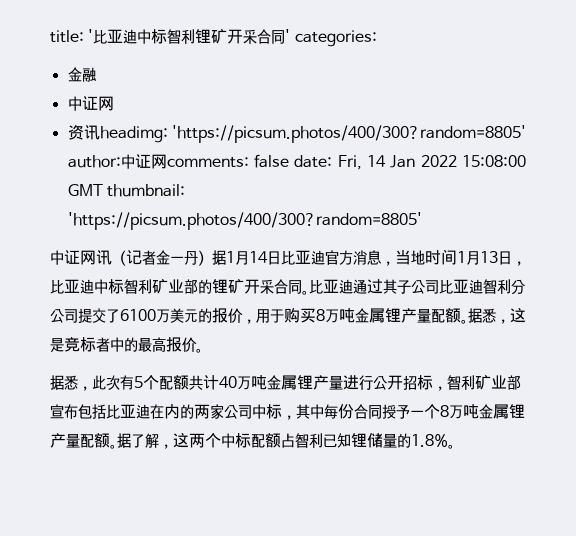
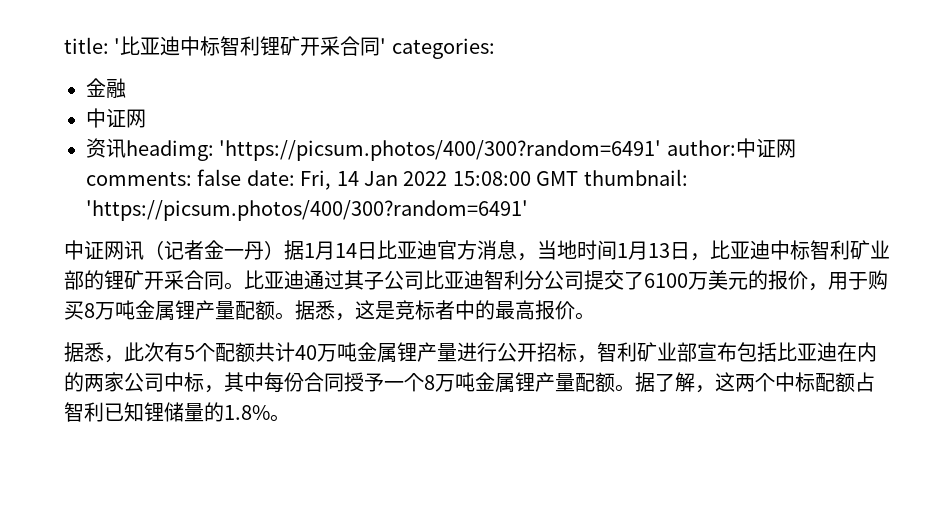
[171,125,526,143] 'https://picsum.photos/400/300?random=8805' -> [219,140,662,161] 'https://picsum.photos/400/300?random=6491'
[67,212,422,230] 'https://picsum.photos/400/300?random=8805' -> [86,200,528,221] 'https://picsum.photos/400/300?random=6491'

